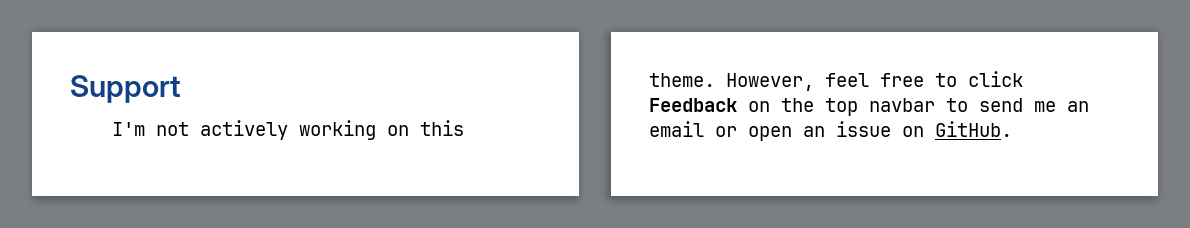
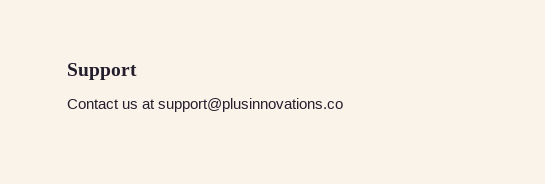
[112,120,465,140] [649,71,1023,91] [649,98,1089,116] [649,121,1012,141] I'm not actively working on this theme. However, feel free to click Feedback on the top navbar to send me an email or open an issue on GitHub. -> [67,98,344,112] Contact us at support@plusinnovations.co

